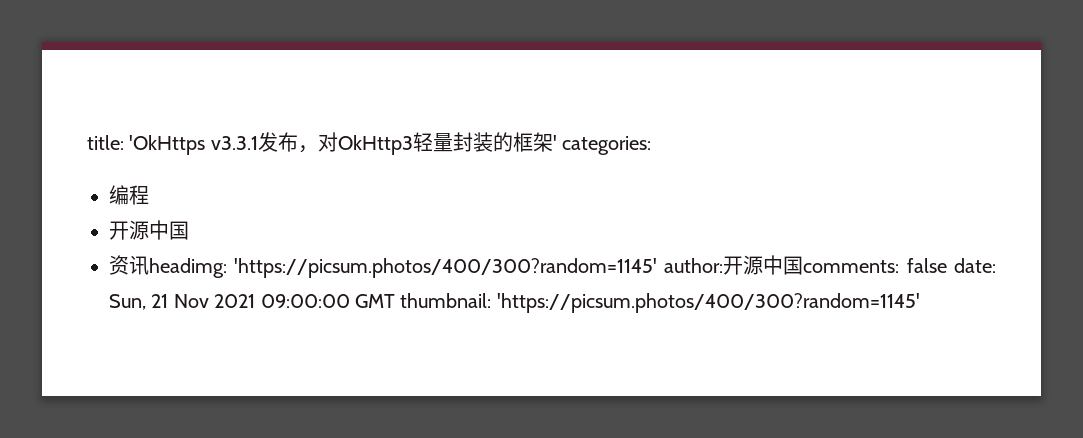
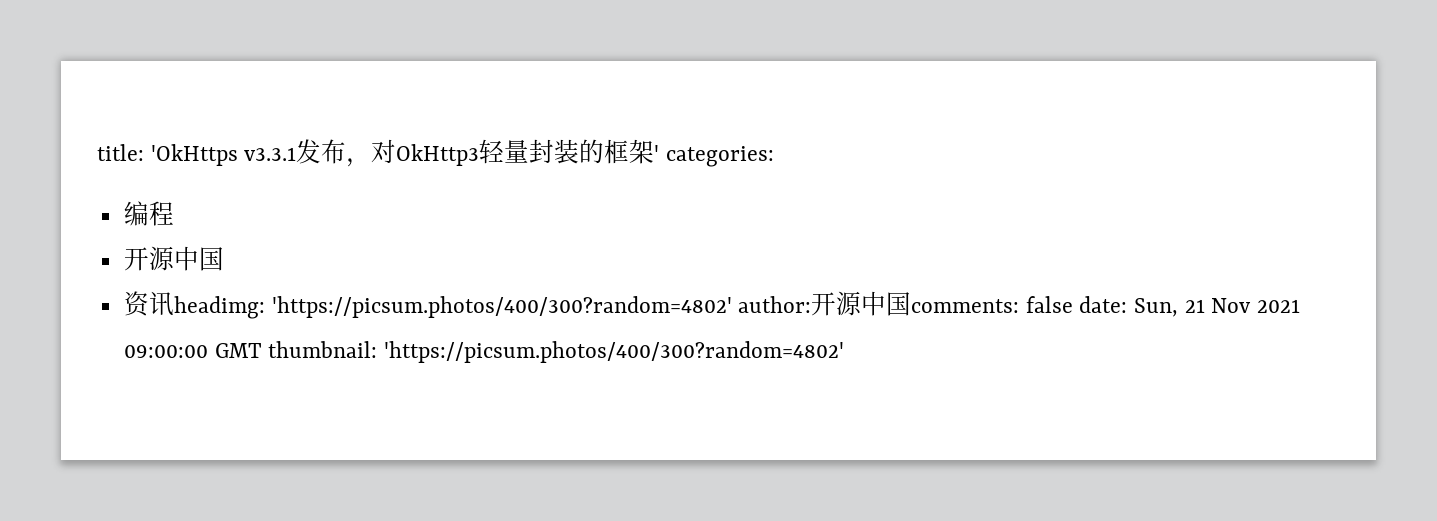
[234,258,658,278] 'https://picsum.photos/400/300?random=1145' -> [271,296,732,318] 'https://picsum.photos/400/300?random=4802'
[496,293,920,313] 'https://picsum.photos/400/300?random=1145' -> [383,341,844,363] 'https://picsum.photos/400/300?random=4802'

